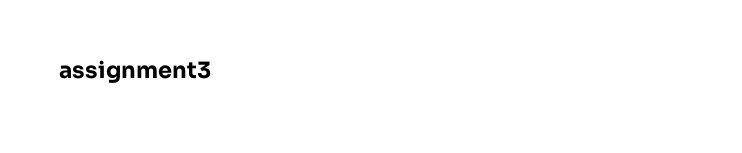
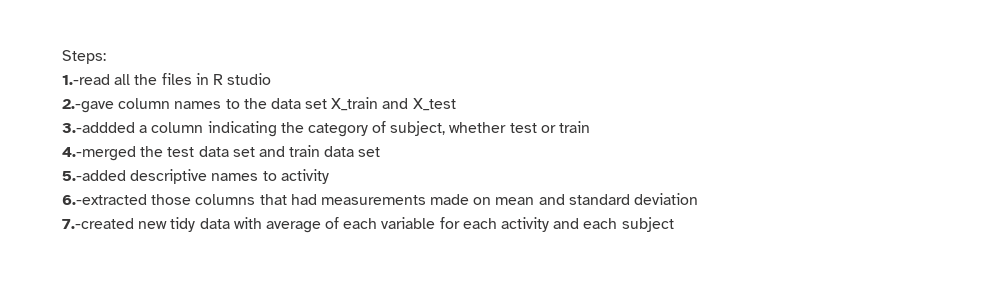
[59,60,211,83] assignment3 -> [62,50,106,64] [62,73,272,85] [62,97,456,113] [62,121,591,137] [62,145,381,161] [62,169,329,184] [62,193,699,205] [62,217,674,233] Steps: // 1.-read all the files in R studio // 2.-gave column names to the data set X_train and X_test // 3.-addded a column indicating the category of subject, whether test or train // 4.-merged the test data set and train data set // 5.-added descriptive names to activity // 6.-extracted those columns that had measurements made on mean and standard deviation // 7.-created new tidy data with average of each variable for each activity and each subject

